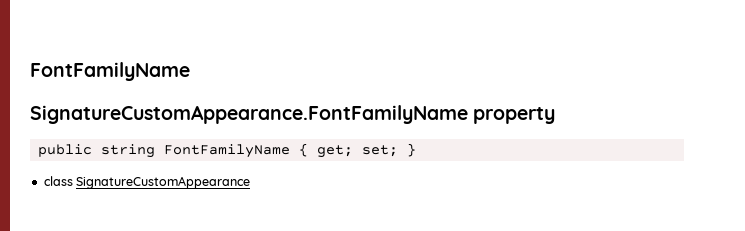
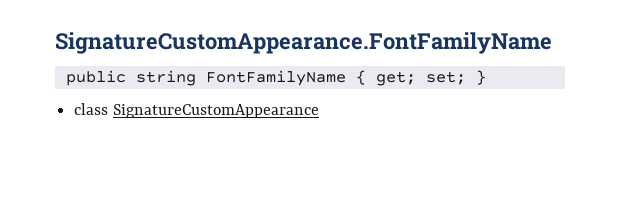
[30,62,190,81] FontFamilyName // -> (55, 43) none
[473,107,556,124] property -> (552, 43) none

